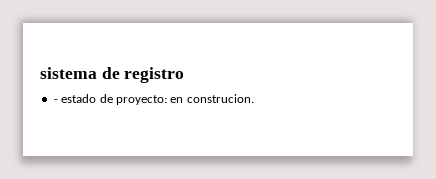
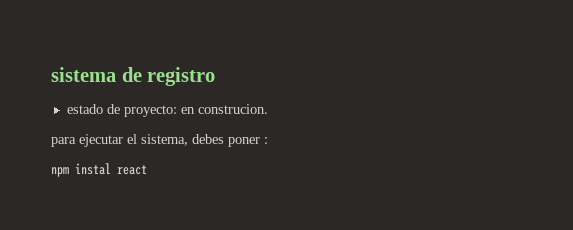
[53,99,58,103] - -> (216, 76) none
(254, 98) none -> [51,134,268,147] [51,163,147,177] // para ejecutar el sistema, debes poner : // npm instal react

